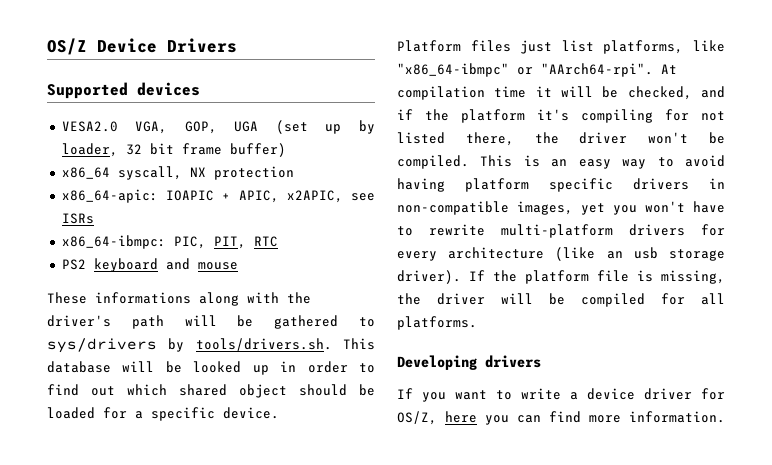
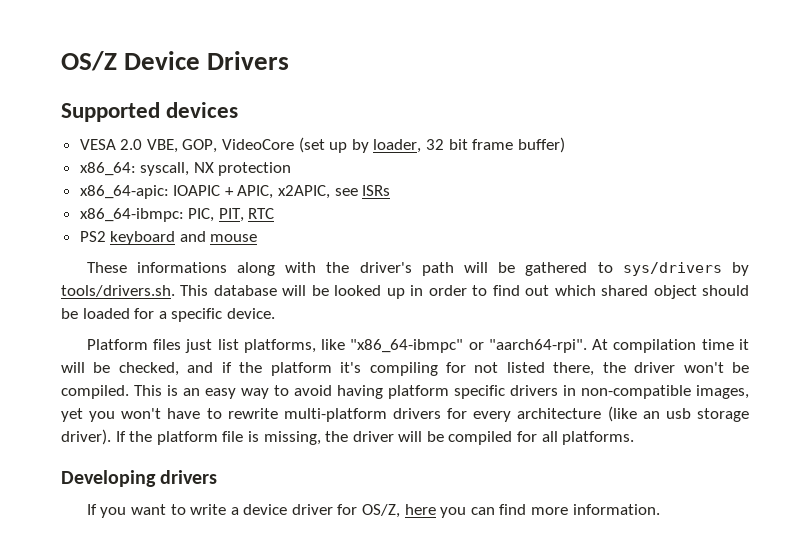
[61,121,259,134] VESA2.0 VGA, GOP, UGA -> [79,139,295,153] VESA 2.0 VBE, GOP, VideoCore
[61,167,110,179] x86_64 -> [79,162,136,176] x86_64:
[541,63,653,77] "AArch64-rpi". -> [488,339,587,353] "aarch64-rpi".

